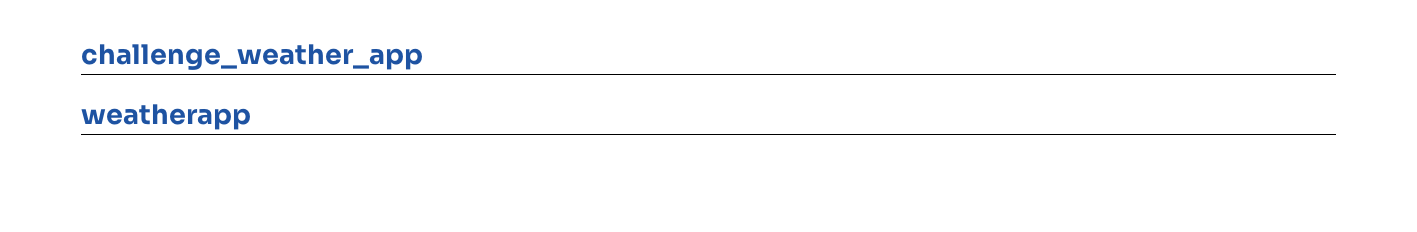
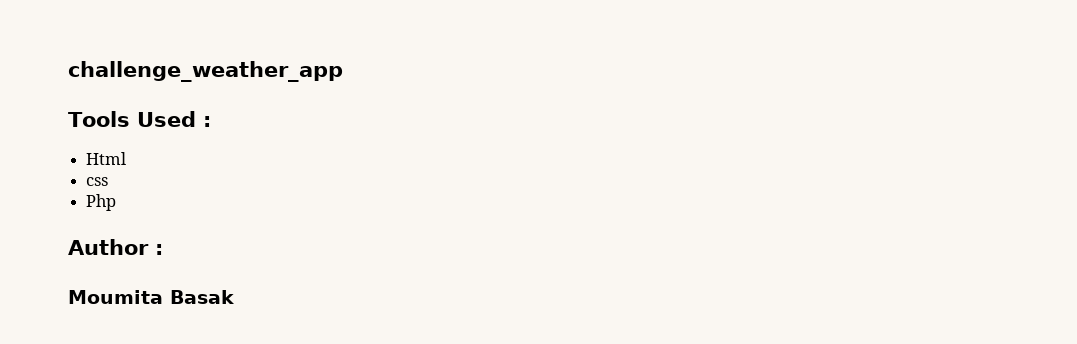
[81,104,251,130] weatherapp -> [68,111,211,127] [86,152,127,165] [86,177,109,186] [86,194,117,211] [68,239,163,255] [68,290,234,304] Tools Used : // Html // css // Php // Author : // Moumita Basak

